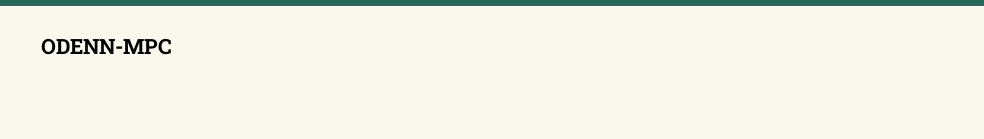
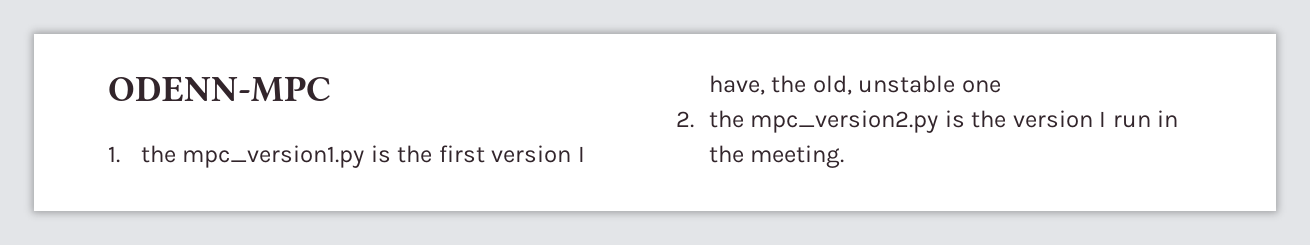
(172, 46) none -> [108,145,585,168] [708,75,1001,95] [676,110,1179,133] [708,145,845,168] // 1. the mpc_version1.py is the first version I have, the old, unstable one // 2. the mpc_version2.py is the version I run in the meeting.

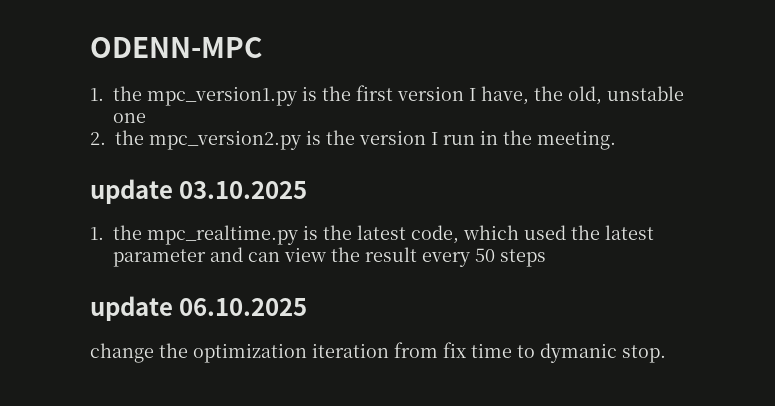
(845, 156) none -> [90,179,308,204] [90,225,654,245] [113,247,546,267] [90,296,308,321] [90,342,666,363] // update 03.10.2025 // 1. the mpc_realtime.py is the latest code, which used the latest parameter and can view the result every 50 steps // update 06.10.2025 // change the optimization iteration from fix time to dymanic stop.

